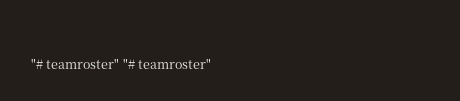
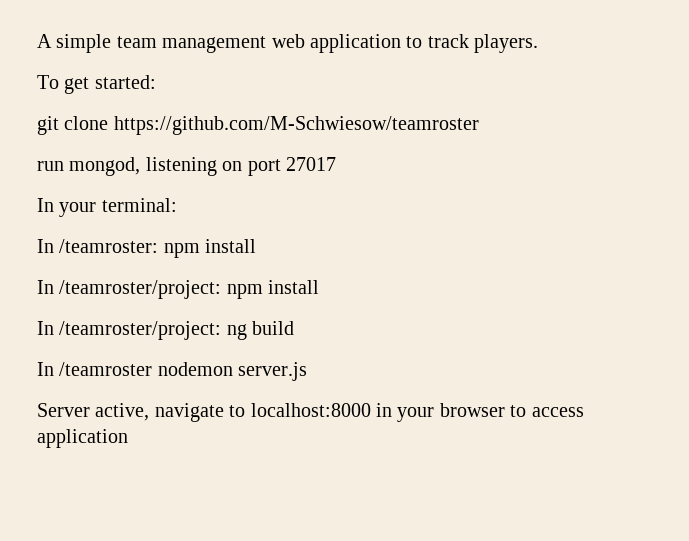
[31,58,212,69] "# teamroster" "# teamroster" -> [37,34,539,53] [37,75,156,94] [37,116,479,135] [37,157,336,176] [37,198,177,217] [37,239,257,258] [37,280,320,299] [37,321,295,340] [37,362,308,381] [37,403,584,422] [37,429,128,448] A simple team management web application to track players. // To get started: // git clone https://github.com/M-Schwiesow/teamroster // run mongod, listening on port 27017 // In your terminal: // In /teamroster: npm install // In /teamroster/project: npm install // In /teamroster/project: ng build // In /teamroster nodemon server.js // Server active, navigate to localhost:8000 in your browser to access application

